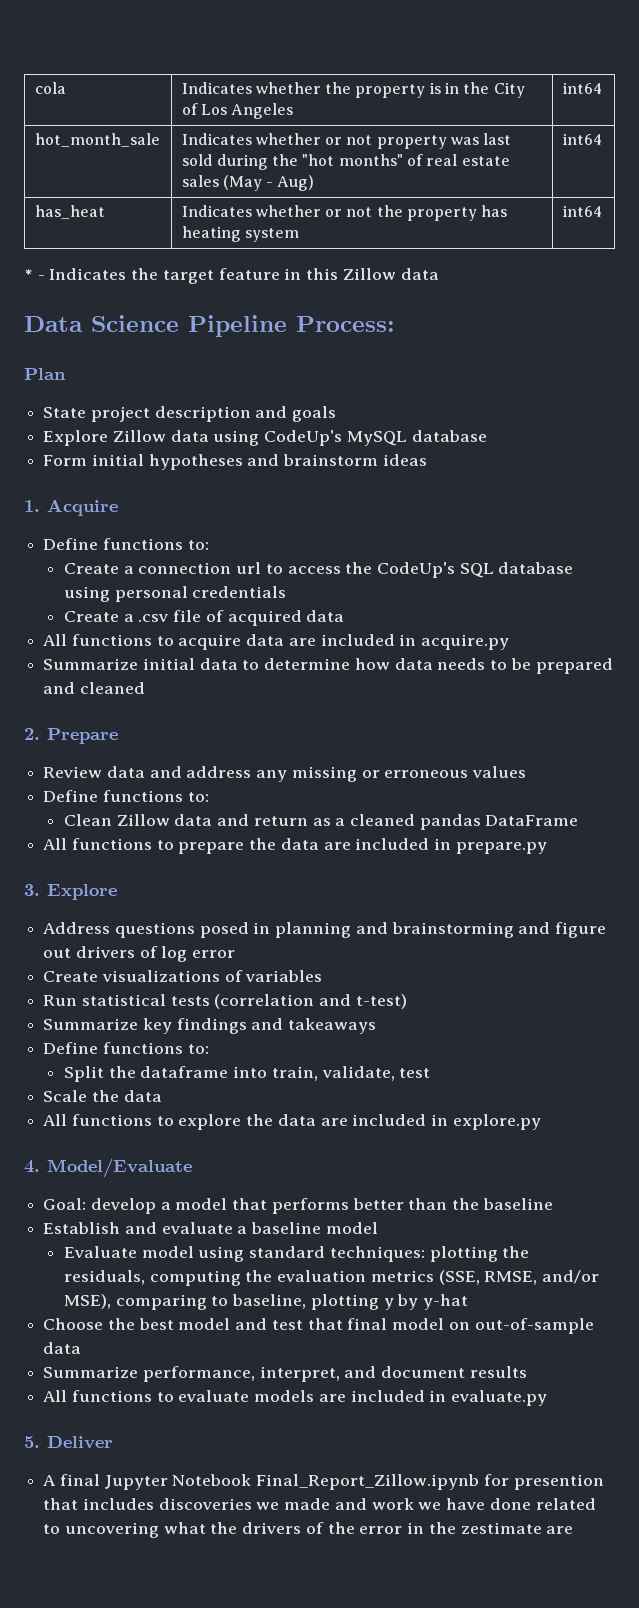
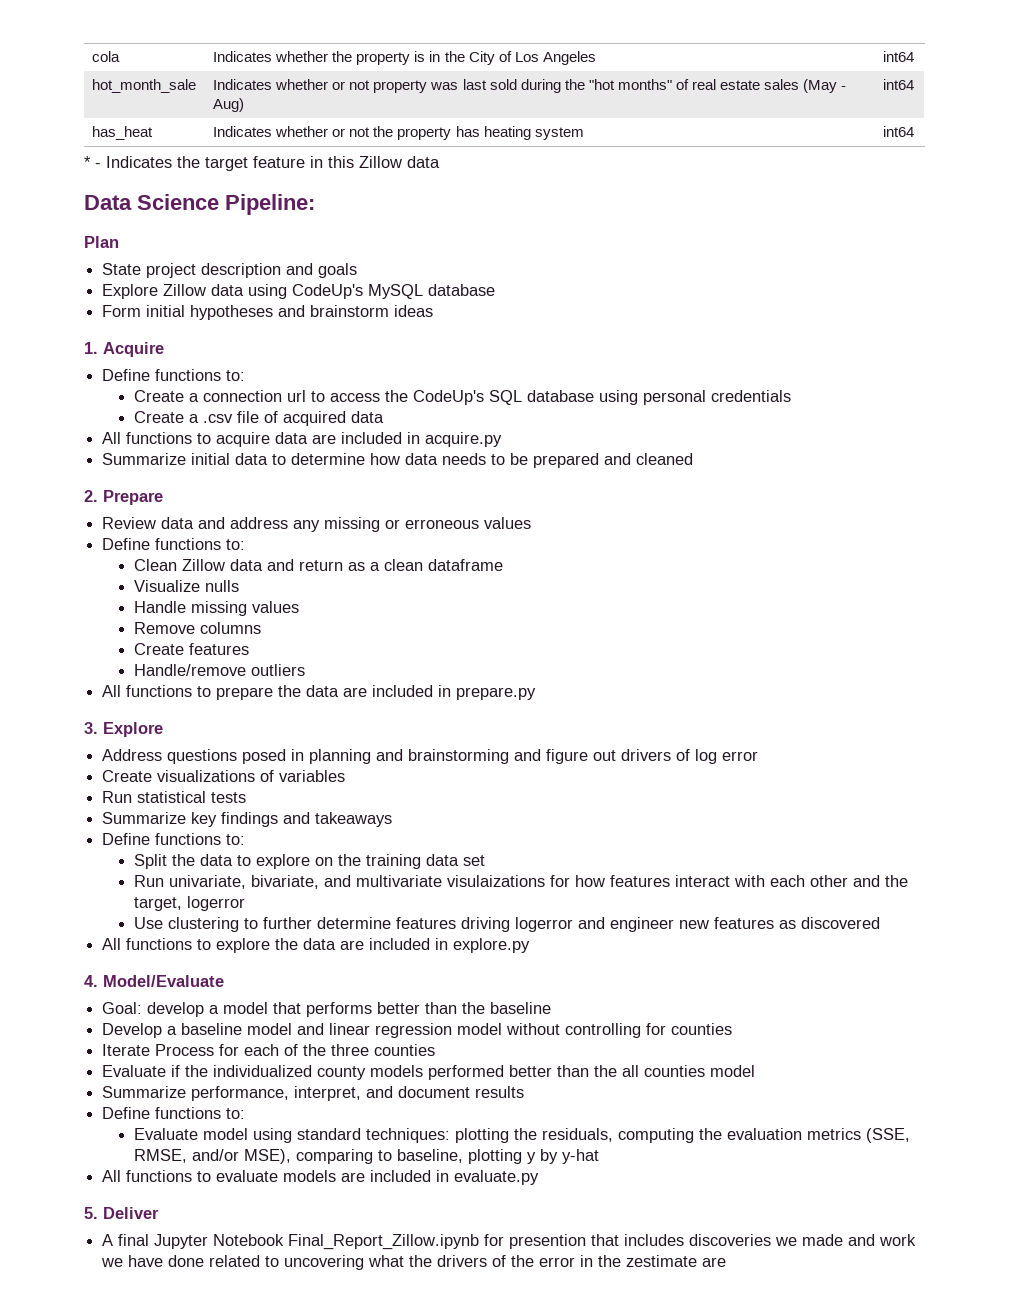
[188,315,395,337] Pipeline Process: -> [225,194,315,215] Pipeline:
[350,814,579,830] cleaned pandas DataFrame -> [383,559,503,571] [133,580,239,592] [133,601,299,616] [133,622,261,634] [133,643,249,655] [133,664,305,676] clean dataframe // Visualize nulls // Handle missing values // Remove columns // Create features // Handle/remove outliers
[214,994,407,1009] (correlation and t-test) -> (247, 797) none
[140,1066,431,1081] [43,1090,162,1102] dataframe into train, validate, test // Scale the data -> [199,854,485,869] [133,875,908,889] [133,896,245,911] [133,917,880,932] data to explore on the training data set // Run univariate, bivariate, and multivariate visulaizations for how features interact with each other and the target, logerror // Use clustering to further determine features driving logerror and engineer new features as discovered
[43,1222,233,1234] Establish and evaluate -> [102,1023,163,1038] Develop
(378, 1228) none -> [297,1023,733,1038] [102,1044,436,1056] [102,1065,756,1080] [102,1086,525,1101] [102,1107,246,1119] and linear regression model without controlling for counties // Iterate Process for each of the three counties // Evaluate if the individualized county models performed better than the all counties model // Summarize performance, interpret, and document results // Define functions to:
[43,1318,594,1334] [43,1342,82,1354] [43,1366,527,1382] // Choose the best model and test that final model on out-of-sample data // Summarize performance, interpret, and document results -> (599, 1156) none

